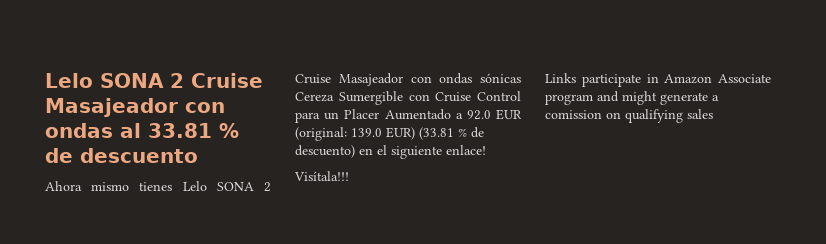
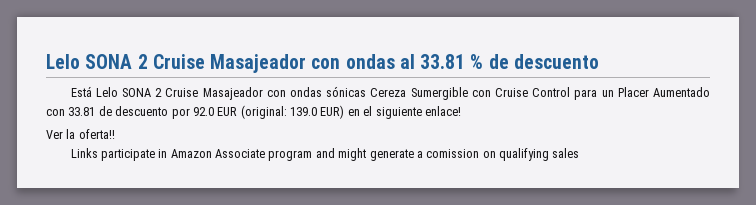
[45,181,173,191] Ahora mismo tienes -> [70,86,92,97] Está
[455,113,463,119] a -> [46,106,190,119] con 33.81 de descuento por
[419,127,484,140] [295,145,355,158] (33.81 % de descuento) -> (345, 112) none
[294,171,349,181] Visítala!!! -> [46,129,115,139] Ver la oferta!!

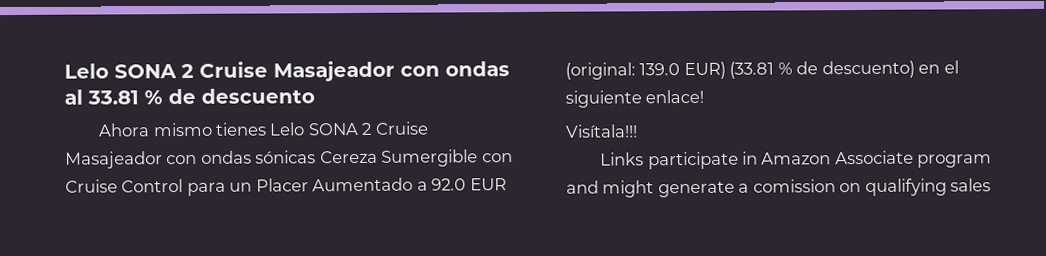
[70,86,92,97] Está -> [98,122,267,137] Ahora mismo tienes
[46,106,190,119] con 33.81 de descuento por -> [416,181,428,191] a
(345, 112) none -> [729,60,915,79] (33.81 % de descuento)
[46,129,115,139] Ver la oferta!! -> [565,124,638,138] Visítala!!!

